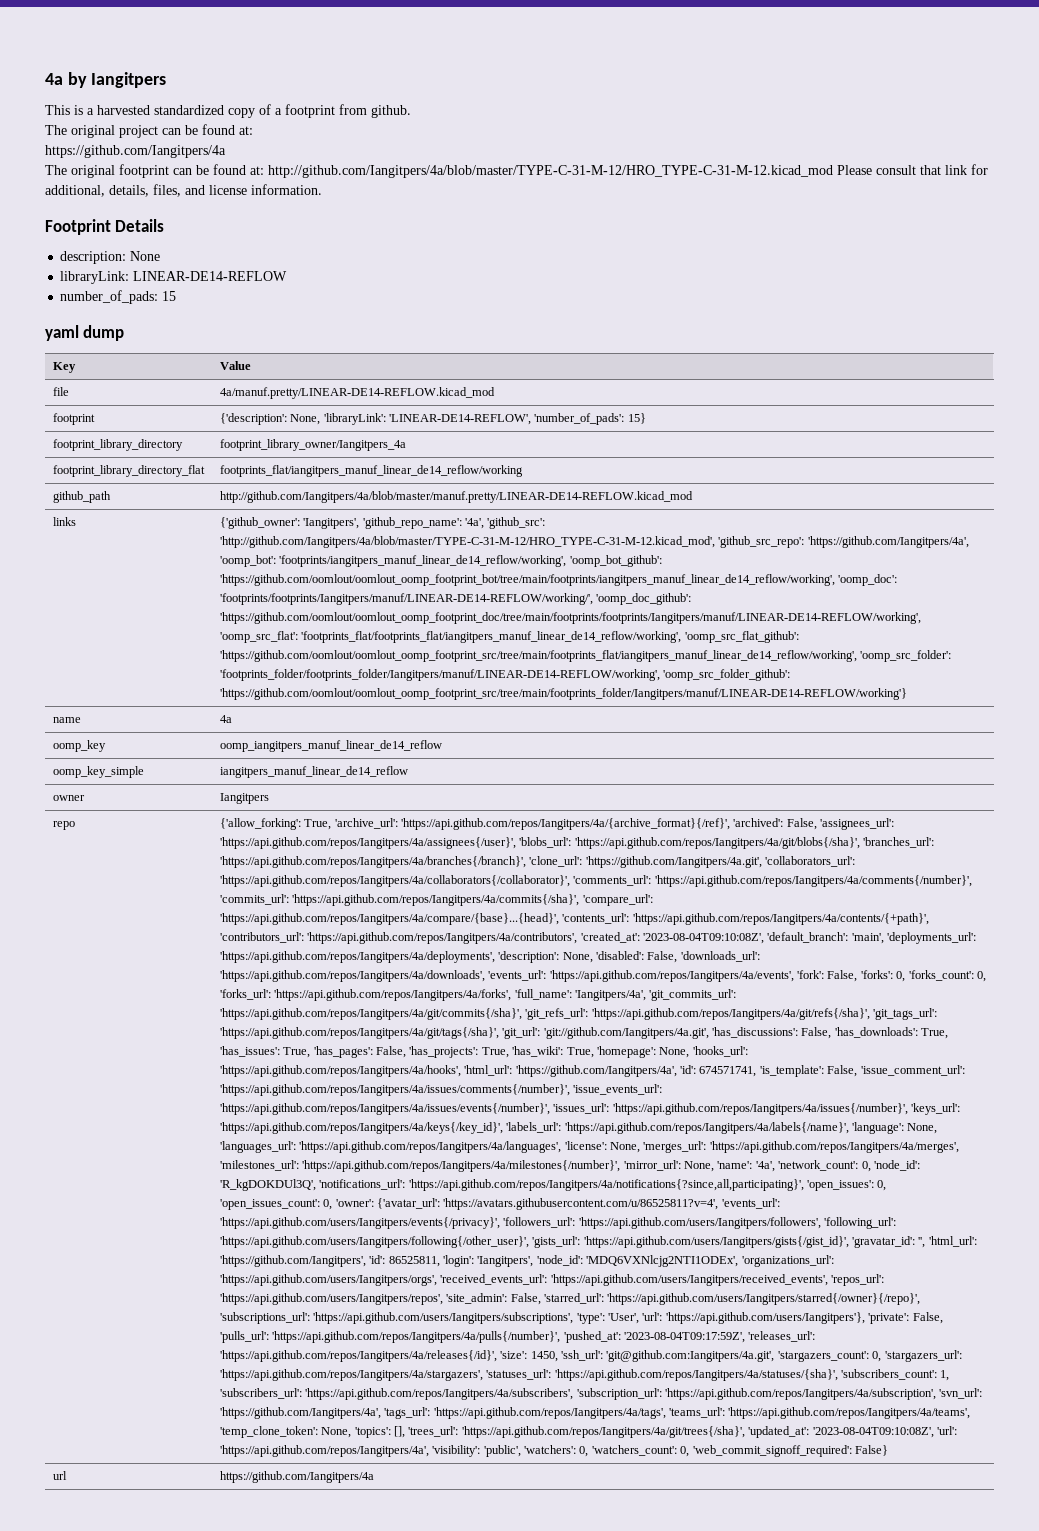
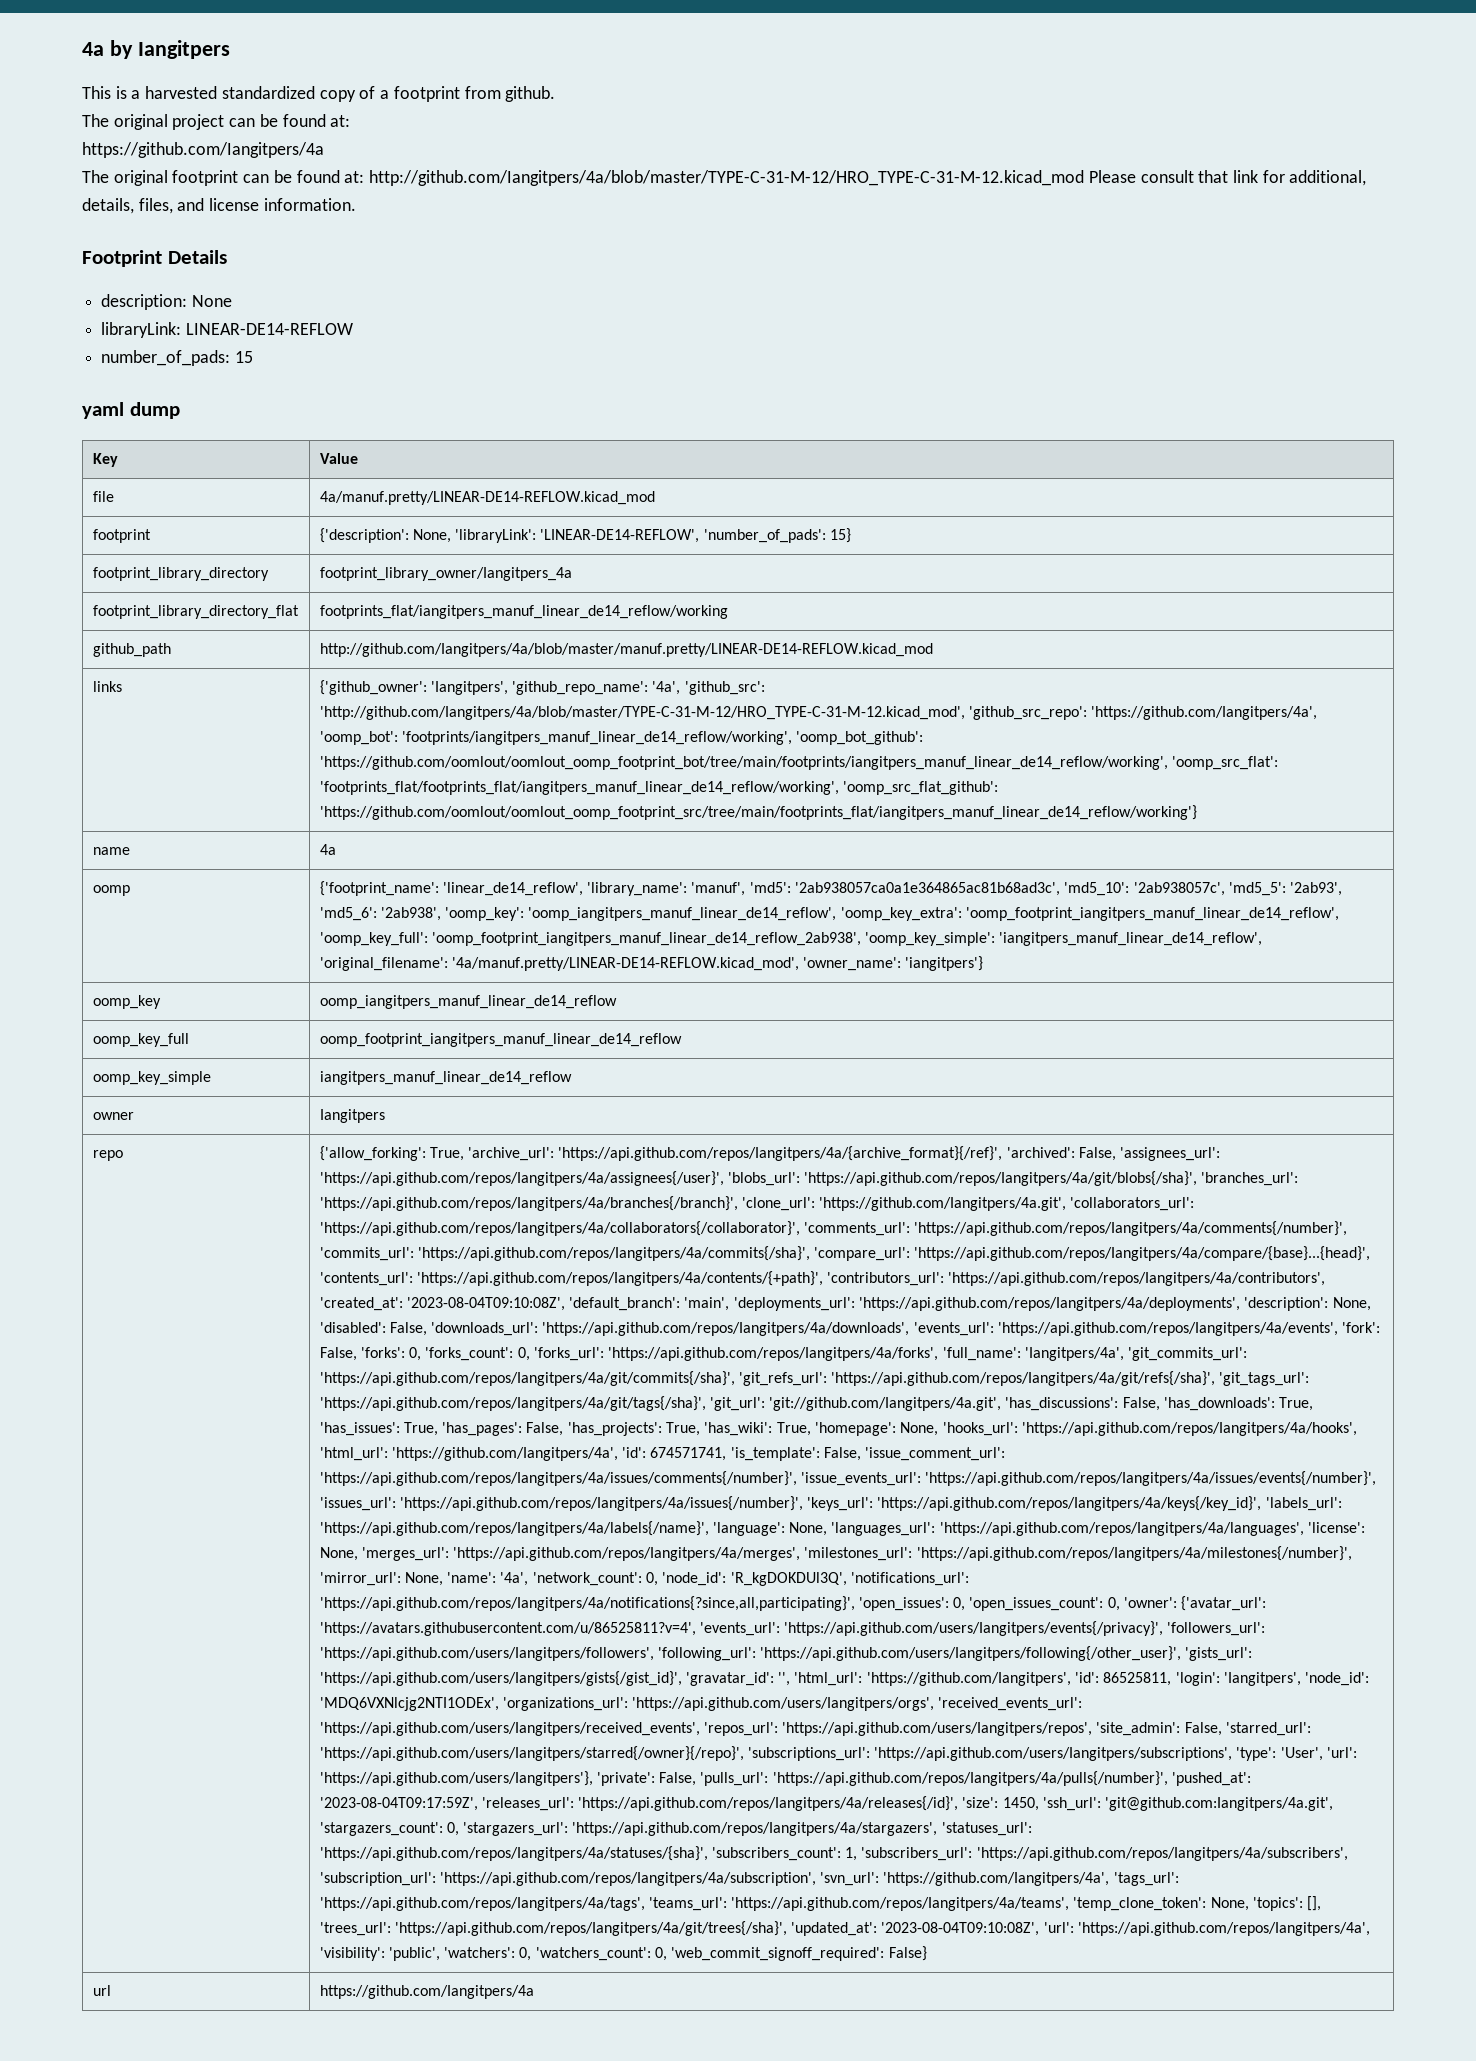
[838,574,898,586] [219,593,692,605] [219,612,921,624] [219,631,799,643] [219,650,952,662] [219,669,791,681] [219,688,907,700] [52,717,81,723] [219,715,232,723] 'oomp_doc': 'footprints/footprints/Iangitpers/manuf/LINEAR-DE14-REFLOW/working/', 'oomp_doc_github': 'https://github.com/oomlout/oomlout_oomp_footprint_doc/tree/main/footprints/footprints/Iangitpers/manuf/LINEAR-DE14-REFLOW/working', 'oomp_src_flat': 'footprints_flat/footprints_flat/iangitpers_manuf_linear_de14_reflow/working', 'oomp_src_flat_github': 'https://github.com/oomlout/oomlout_oomp_footprint_src/tree/main/footprints_flat/iangitpers_manuf_linear_de14_reflow/working', 'oomp_src_folder': 'footprints_folder/footprints_folder/Iangitpers/manuf/LINEAR-DE14-REFLOW/working', 'oomp_src_folder_github': 'https://github.com/oomlout/oomlout_oomp_footprint_src/tree/main/footprints_folder/Iangitpers/manuf/LINEAR-DE14-REFLOW/working'} // name | 4a -> [1171,756,1278,770] [319,781,998,795] [319,805,1197,820] [92,847,130,855] [319,844,336,855] [92,885,130,896] [319,881,1343,896] [319,907,1340,921] [319,932,1263,946] [319,956,984,971] 'oomp_src_flat': 'footprints_flat/footprints_flat/iangitpers_manuf_linear_de14_reflow/working', 'oomp_src_flat_github': 'https://github.com/oomlout/oomlout_oomp_footprint_src/tree/main/footprints_flat/iangitpers_manuf_linear_de14_reflow/working'} // name | 4a // oomp | {'footprint_name': 'linear_de14_reflow', 'library_name': 'manuf', 'md5': '2ab938057ca0a1e364865ac81b68ad3c', 'md5_10': '2ab938057c', 'md5_5': '2ab93', 'md5_6': '2ab938', 'oomp_key': 'oomp_iangitpers_manuf_linear_de14_reflow', 'oomp_key_extra': 'oomp_footprint_iangitpers_manuf_linear_de14_reflow', 'oomp_key_full': 'oomp_footprint_iangitpers_manuf_linear_de14_reflow_2ab938', 'oomp_key_simple': 'iangitpers_manuf_linear_de14_reflow', 'original_filename': '4a/manuf.pretty/LINEAR-DE14-REFLOW.kicad_mod', 'owner_name': 'iangitpers'}
(442, 746) none -> [92,1033,189,1047] [319,1033,682,1047] // oomp_key_full | oomp_footprint_iangitpers_manuf_linear_de14_reflow

